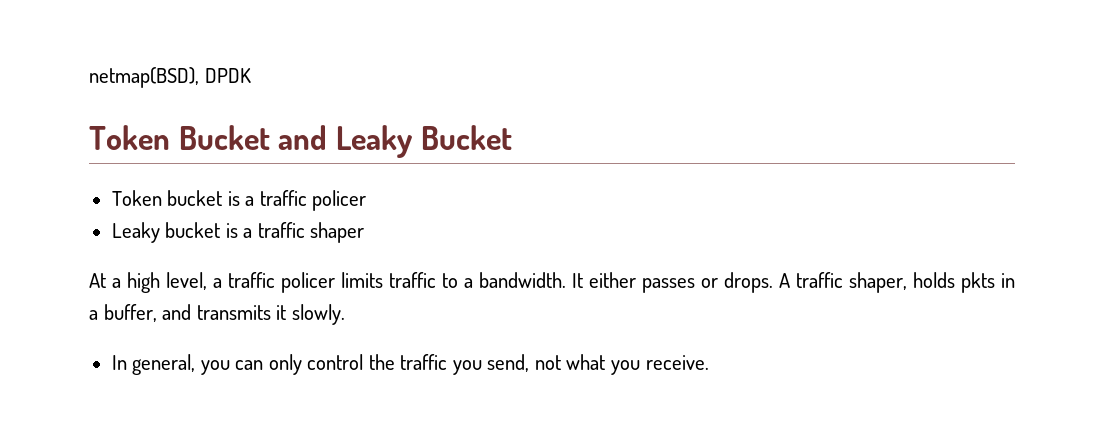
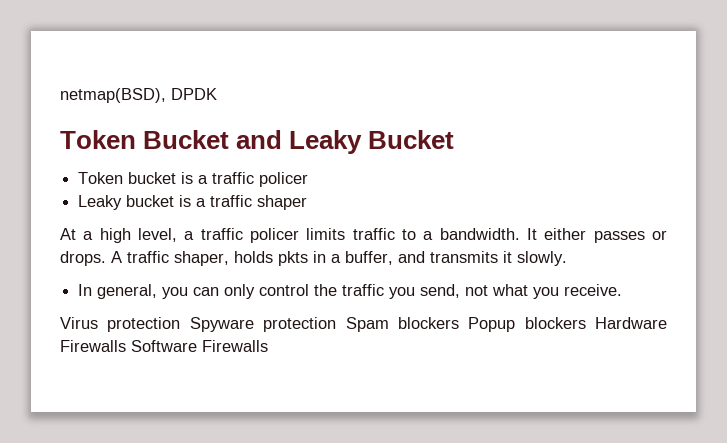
(709, 362) none -> [60,317,667,332] [60,340,268,352] // Virus protection Spyware protection Spam blockers Popup blockers Hardware Firewalls Software Firewalls

